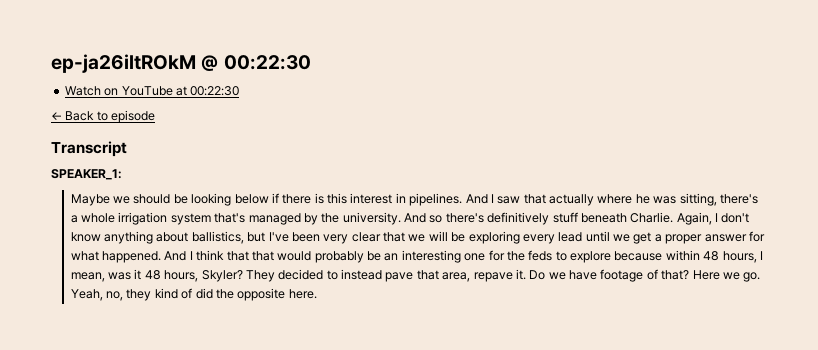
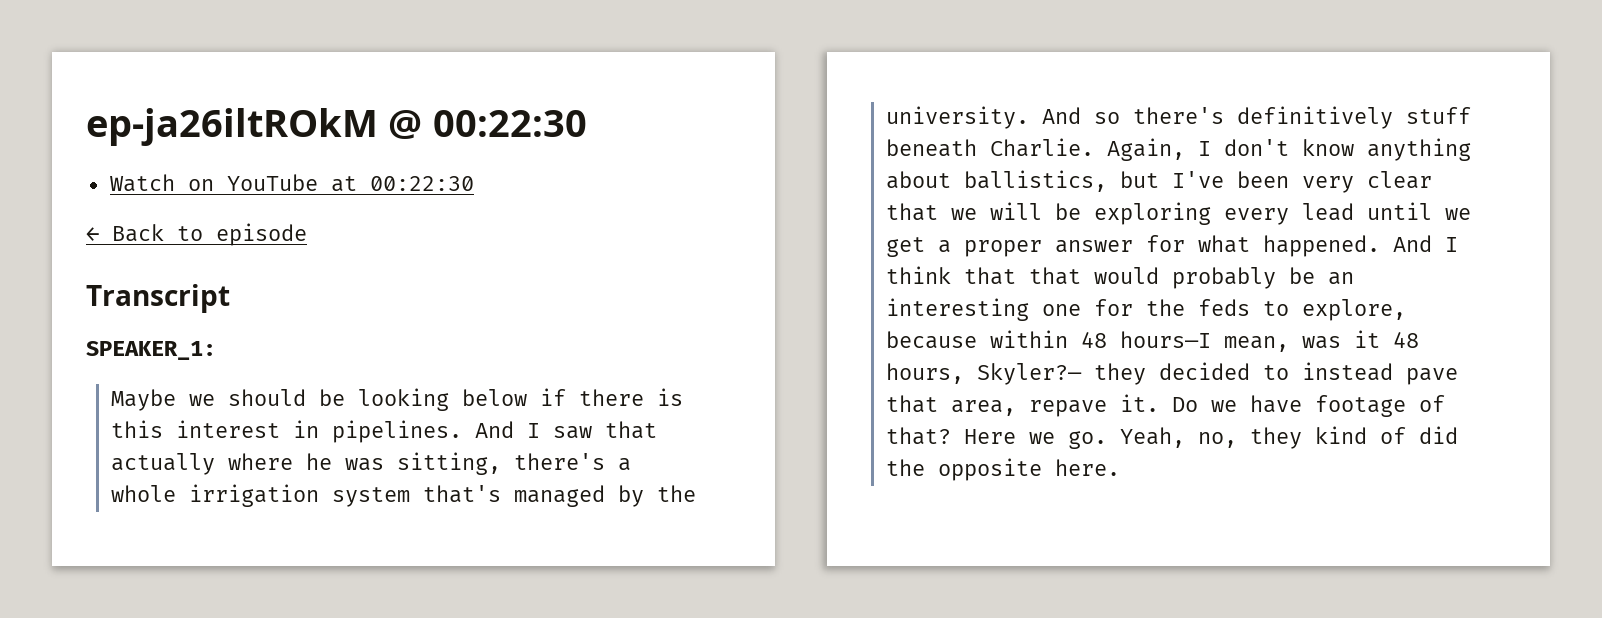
[570,251,612,263] explore -> [1301,299,1406,321] explore,
[722,251,763,263] hours, I -> [1119,331,1211,348] hours—I
[201,270,275,282] Skyler? They -> [976,363,1146,385] Skyler?— they

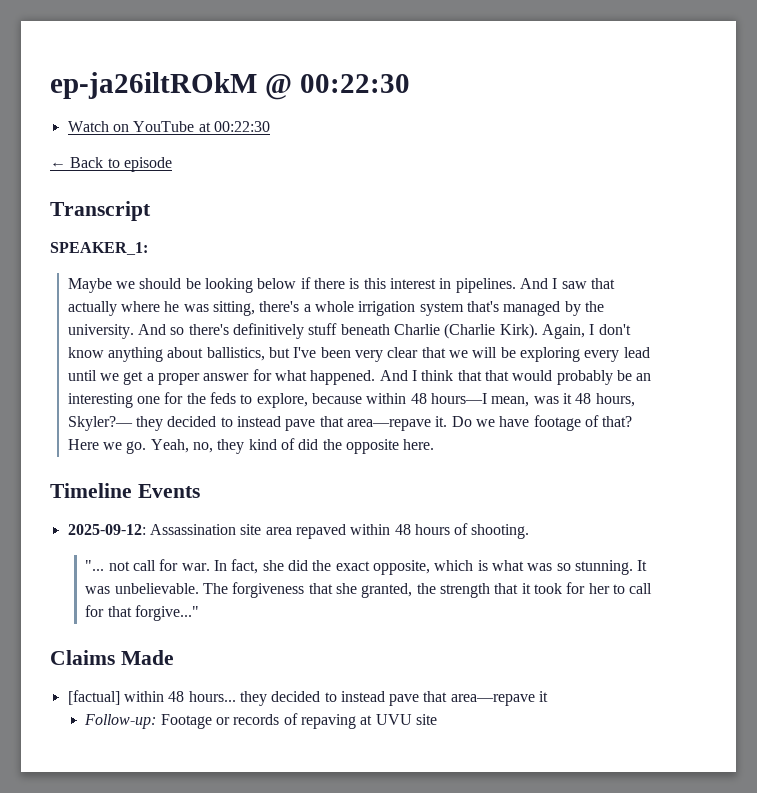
[989,138,1094,157] Charlie. -> [393,323,538,339] Charlie (Charlie Kirk).
[950,400,1107,417] area, repave -> [346,419,431,431] area—repave
(1120, 467) none -> [50,483,200,498] [67,523,530,539] [85,559,648,575] [85,582,653,598] [85,605,200,621] [50,650,174,665] [67,690,549,706] [84,713,437,729] // Timeline Events // 2025-09-12: Assassination site area repaved within 48 hours of shooting. // "... not call for war. In fact, she did the exact opposite, which is what was so stunning. It was unbelievable. The forgiveness that she granted, the strength that it took for her to call for that forgive..." // Claims Made // [factual] within 48 hours... they decided to instead pave that area—repave it // Follow-up: Footage or records of repaving at UVU site

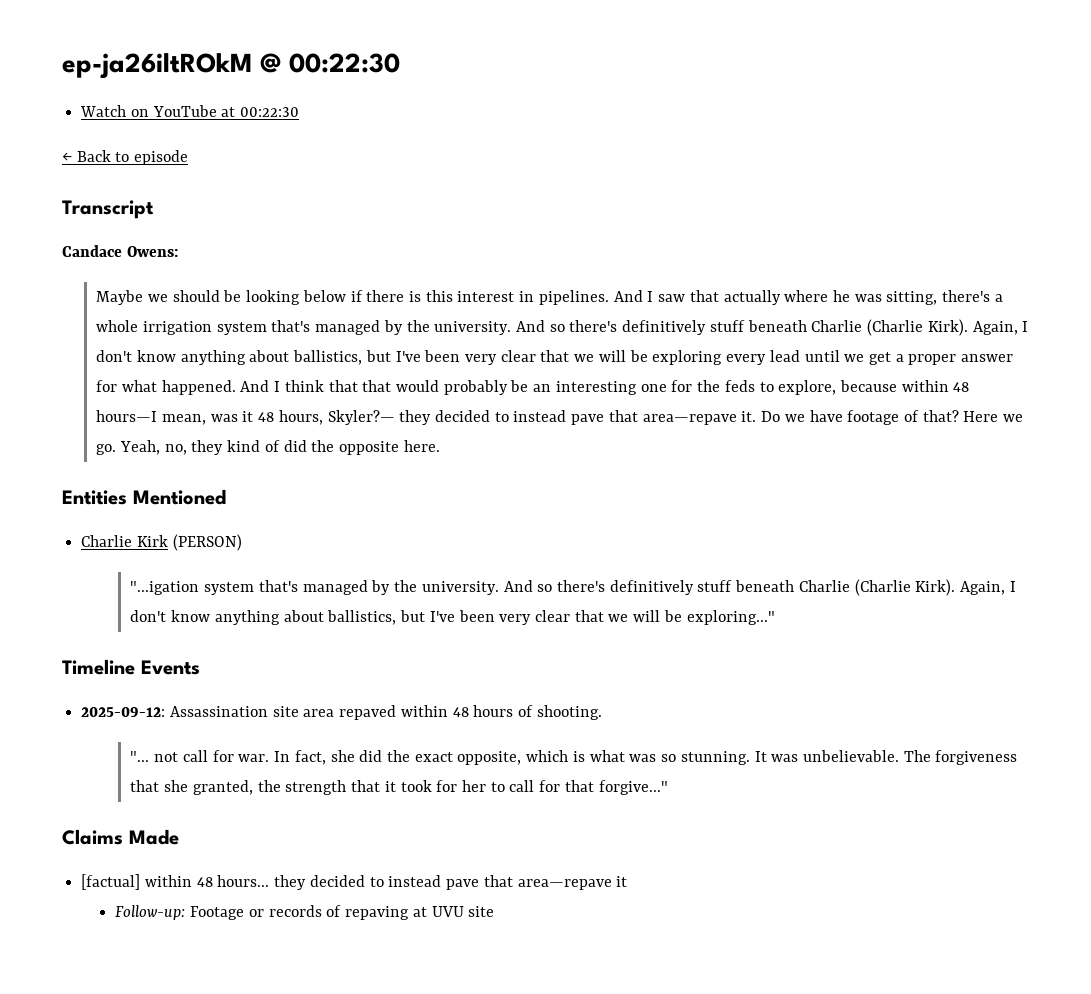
[50,242,148,255] SPEAKER_1: -> [62,245,178,257] Candace Owens:
(435, 444) none -> [62,489,226,505] [81,534,242,551] [130,579,1016,596] [130,610,775,625] // Entities Mentioned // Charlie Kirk (PERSON) // "...igation system that's managed by the university. And so there's definitively stuff beneath Charlie (Charlie Kirk). Again, I don't know anything about ballistics, but I've been very clear that we will be exploring..."

